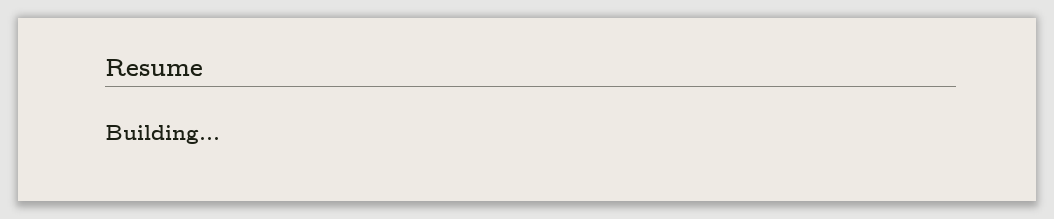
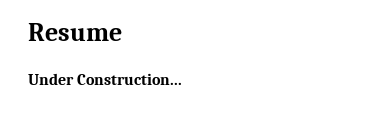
[105,125,220,144] Building... -> [28,73,183,85] Under Construction...

